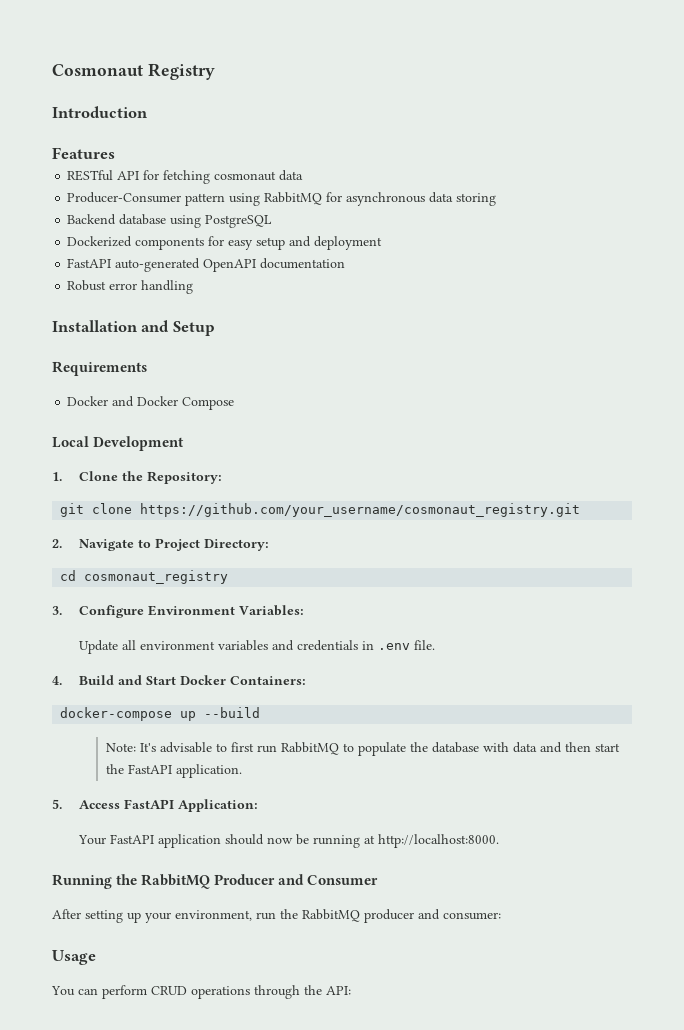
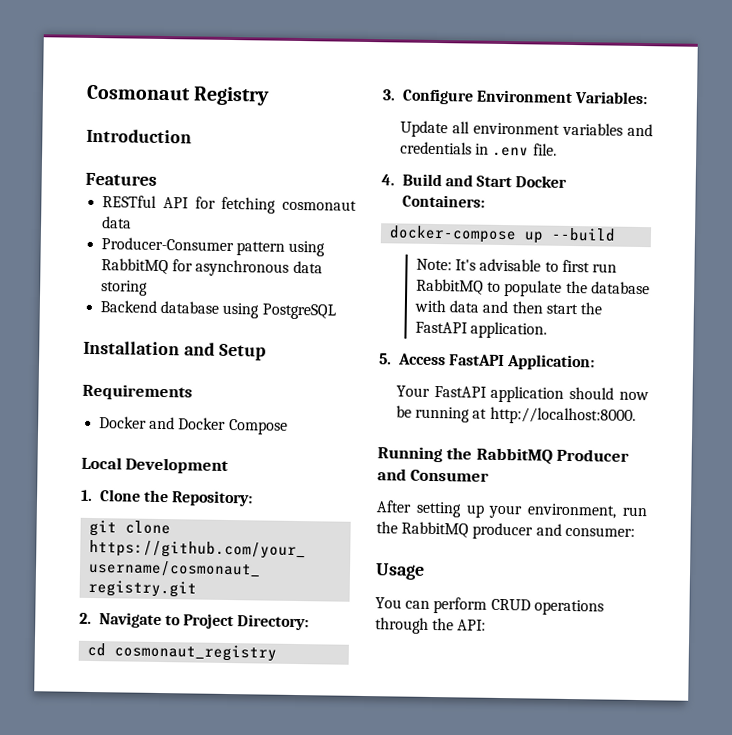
[67,236,383,250] [67,258,346,272] [67,280,194,294] // Dockerized components for easy setup and deployment // FastAPI auto-generated OpenAPI documentation // Robust error handling -> (336, 311) none

